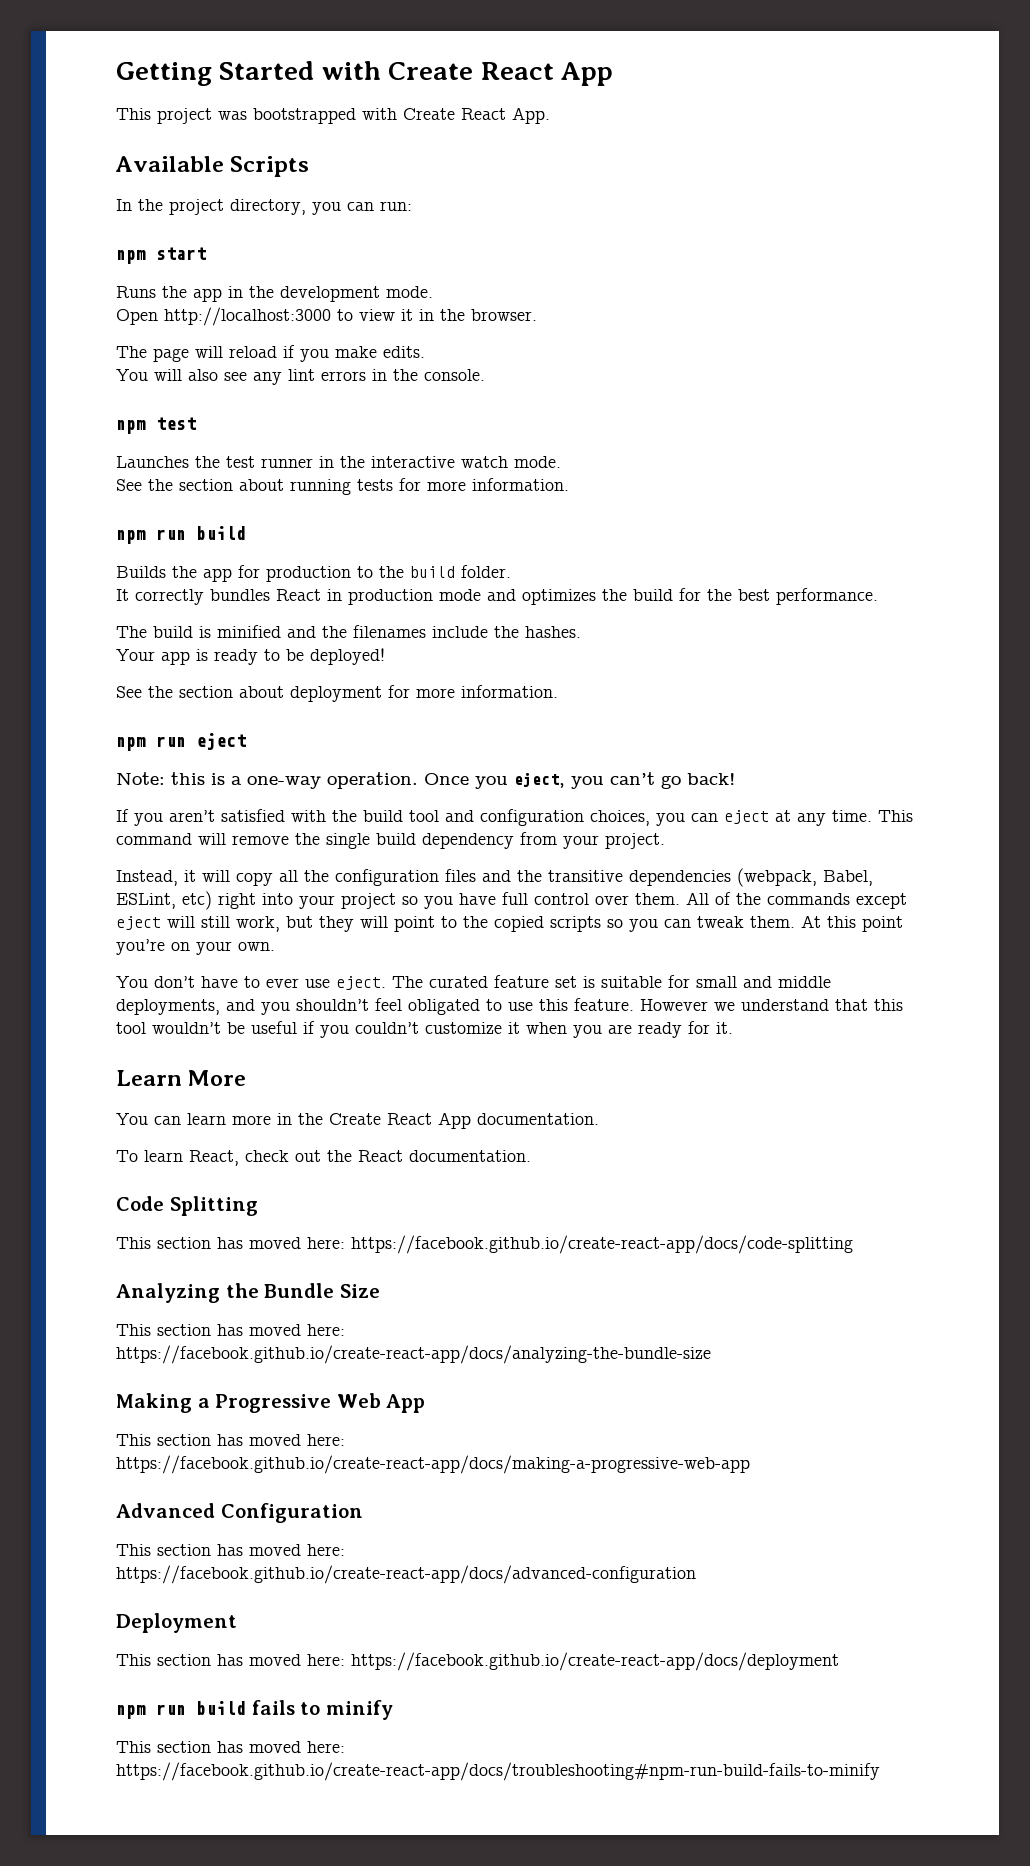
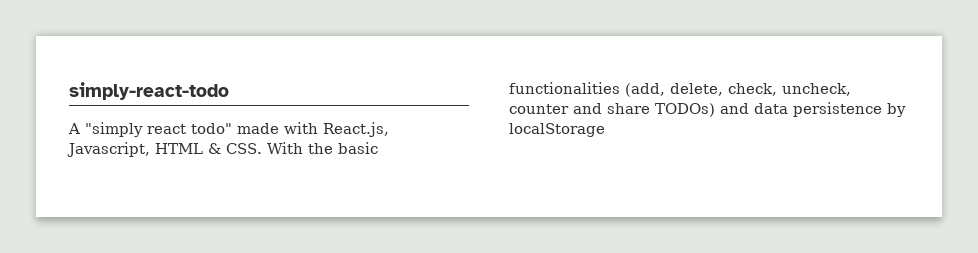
[116,61,614,86] [116,107,550,124] [115,156,310,177] [116,199,412,215] [116,247,206,264] [116,286,433,302] [116,307,537,326] [116,345,425,362] [116,369,485,385] [116,417,196,434] [116,456,561,468] [116,478,569,495] [116,526,246,544] [116,565,511,582] [116,588,878,605] [116,625,581,638] [116,648,385,665] [116,685,558,702] [116,733,246,751] [116,772,736,789] [116,809,913,826] [116,832,665,849] [116,868,873,887] [116,891,907,910] [116,915,903,932] [116,939,275,955] [116,975,831,990] [116,998,903,1015] [116,1021,733,1038] [116,1070,247,1086] [116,1112,599,1129] [116,1150,531,1166] [116,1196,258,1216] [116,1235,853,1254] [116,1283,380,1303] [116,1324,345,1336] [116,1345,711,1364] [116,1393,426,1413] [116,1434,345,1446] [116,1455,750,1474] [116,1503,363,1523] [116,1544,345,1556] [116,1565,696,1584] [116,1613,237,1633] [116,1652,839,1671] [116,1700,393,1720] [116,1741,345,1753] [116,1762,880,1781] Getting Started with Create React App // This project was bootstrapped with Create React App. // Available Scripts // In the project directory, you can run: // npm start // Runs the app in the development mode. // Open http://localhost:3000 to view it in the browser. // The page will reload if you make edits. // You will also see any lint errors in the console. // npm test // Launches the test runner in the interactive watch mode. // See the section about running tests for more information. // npm run build // Builds the app for production to the build folder. // It correctly bundles React in production mode and optimizes the build for the best performance. // The build is minified and the filenames include the hashes. // Your app is ready to be deployed! // See the section about deployment for more information. // npm run eject // Note: this is a one-way operation. Once you eject, you can’t go back! // If you aren’t satisfied with the build tool and configuration choices, you can eject at any time. This command will remove the single build dependency from your project. // Instead, it will copy all the configuration files and the transitive dependencies (webpack, Babel, ESLint, etc) right into your project so you have full control over them. All of the commands except eject will still work, but they will point to the copied scripts so you can tweak them. At this point you’re on your own. // You don’t have to ever use eject. The curated feature set is suitable for small and middle deployments, and you shouldn’t feel obligated to use this feature. However we understand that this tool wouldn’t be useful if you couldn’t customize it when you are ready for it. // Learn More // You can learn more in the Create React App documentation. // To learn React, check out the React documentation. // Code Splitting // This section has moved here: https://facebook.github.io/create-react-app/docs/code-splitting // Analyzing the Bundle Size // This section has moved here: https://facebook.github.io/create-react-app/docs/analyzing-the-bundle-size // Making a Progressive Web App // This section has moved here: https://facebook.github.io/create-react-app/docs/making-a-progressive-web-app // Advanced Configuration // This section has moved here: https://facebook.github.io/create-react-app/docs/advanced-configuration // Deployment // This section has moved here: https://facebook.github.io/create-react-app/docs/deployment // npm run build fails to minify // This section has moved here: https://facebook.github.io/create-react-app/docs/troubleshooting#npm-run-build-fails-to-minify -> [69,82,229,100] [68,122,389,137] [67,142,378,157] [509,82,851,97] [509,102,906,117] [509,123,605,137] simply-react-todo // A "simply react todo" made with React.js, Javascript, HTML & CSS. With the basic functionalities (add, delete, check, uncheck, counter and share TODOs) and data persistence by localStorage

